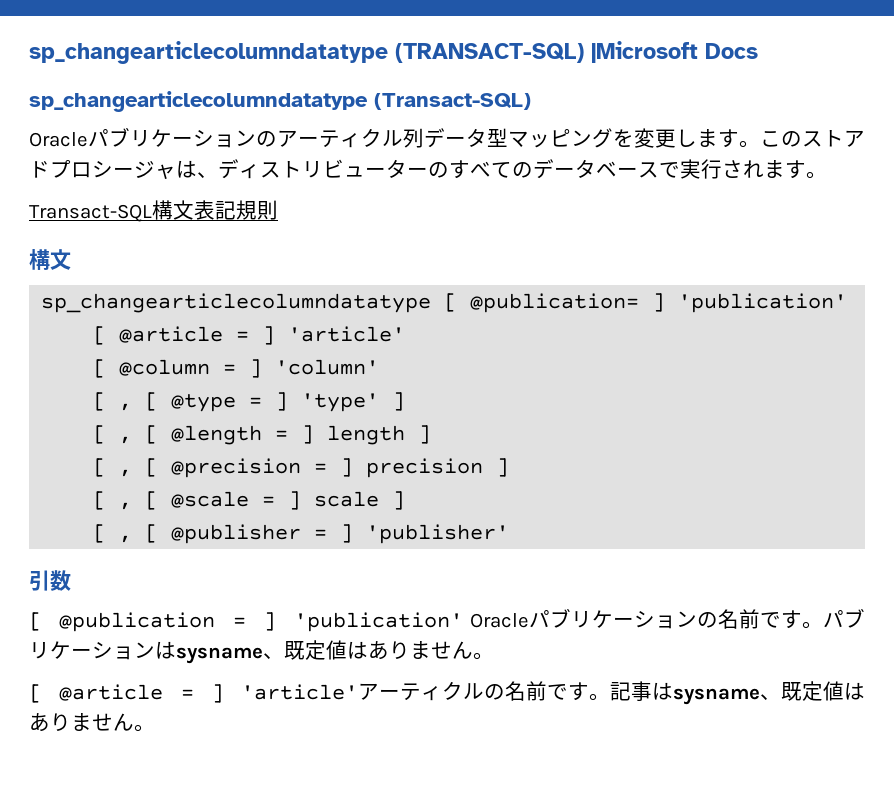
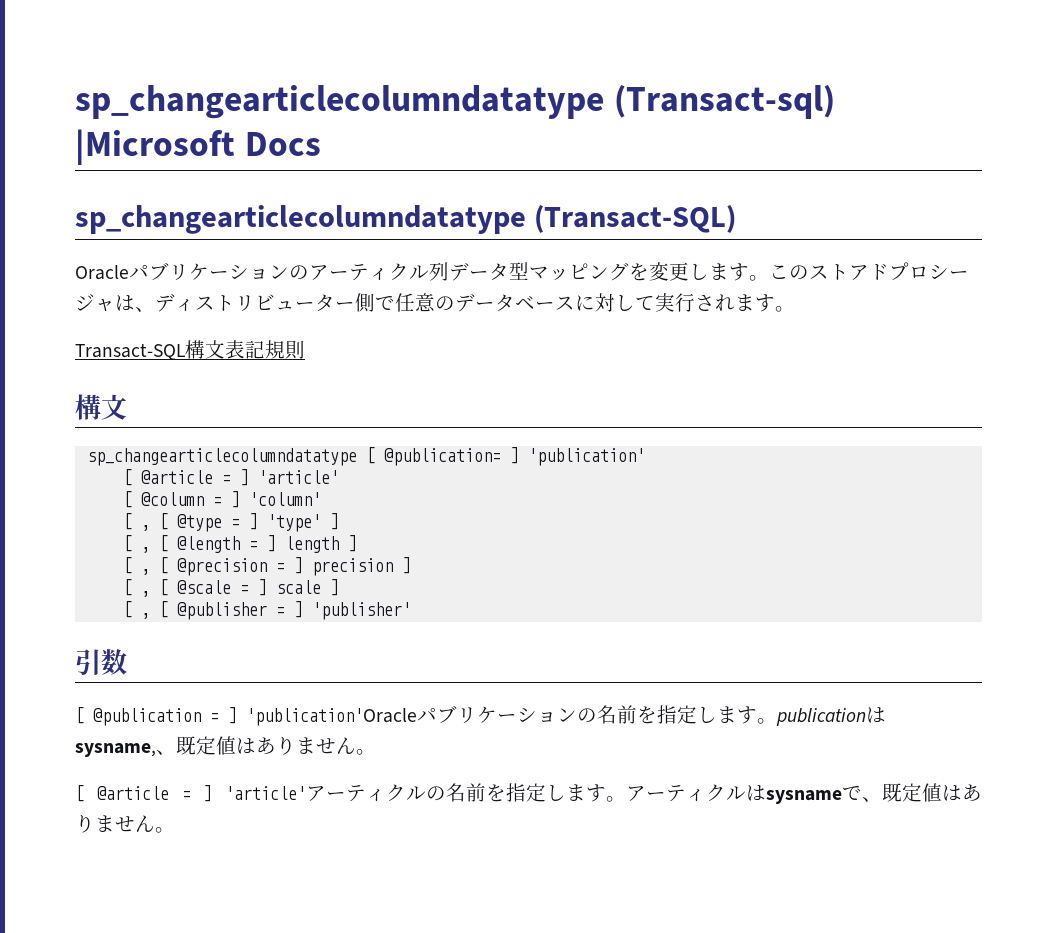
[29,41,584,64] sp_changearticlecolumndatatype (TRANSACT-SQL) -> [75,85,835,119] sp_changearticlecolumndatatype (Transact-sql)
[428,160,512,179] のすべて -> [355,293,435,312] 側で任意
[659,162,680,178] で -> [575,293,655,312] に対して
[293,612,529,632] 'publication' Oracle -> [246,708,417,726] 'publication'Oracle
[760,608,865,629] [29,641,263,664] です。パブリケーションはsysname -> [637,705,886,726] [75,743,156,757] を指定します。publicationはsysname,
[547,681,760,705] です。記事はsysname -> [486,783,862,804] を指定します。アーティクルはsysnameで

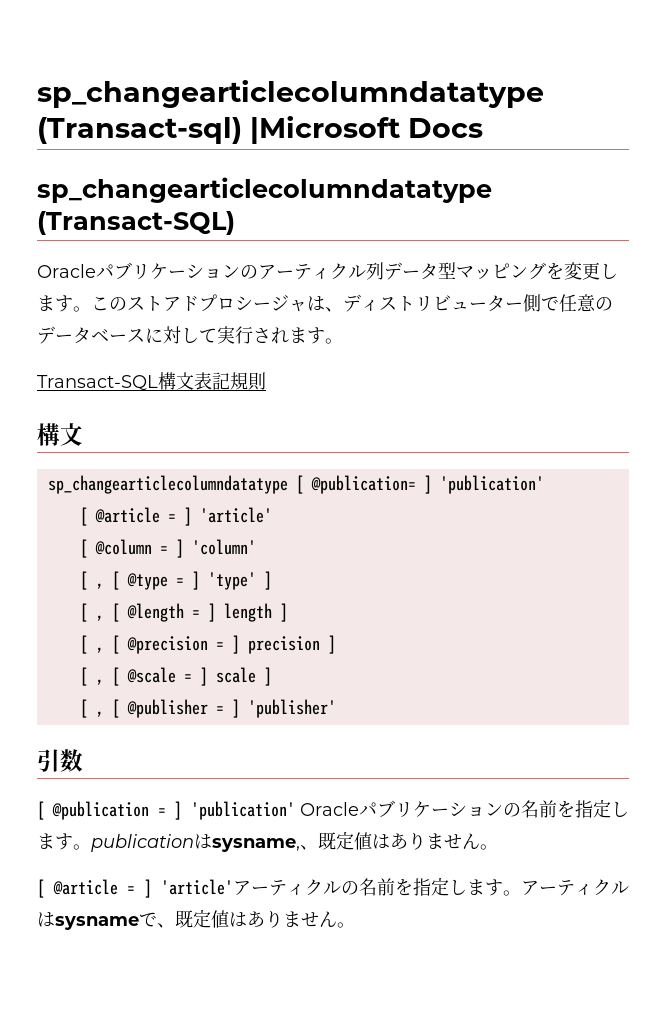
[246,708,417,726] 'publication'Oracle -> [190,801,359,820] 'publication' Oracle

